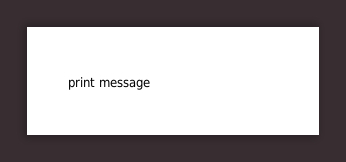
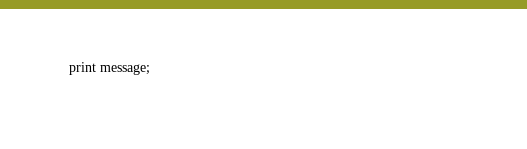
[99,79,150,90] message -> [100,64,150,75] message;

